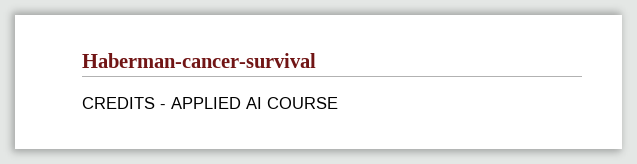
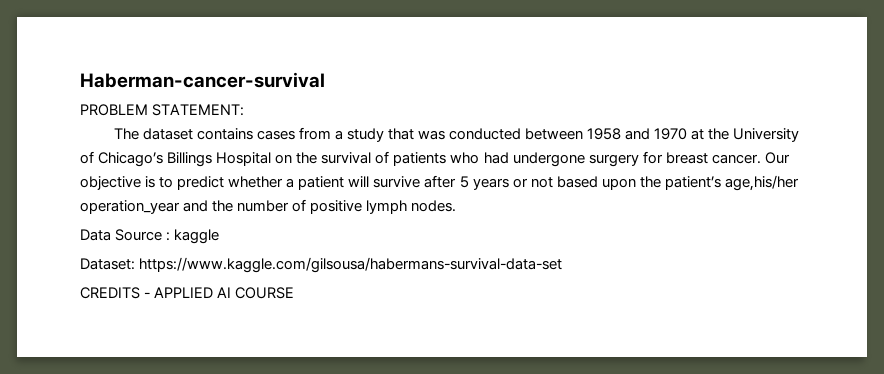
(316, 60) none -> [80,104,245,116] [113,127,800,142] [80,151,790,167] [80,175,799,191] [80,199,457,214] [80,229,220,244] [80,257,563,273] // PROBLEM STATEMENT: // The dataset contains cases from a study that was conducted between 1958 and 1970 at the University of Chicago’s Billings Hospital on the survival of patients who had undergone surgery for breast cancer. Our objective is to predict whether a patient will survive after 5 years or not based upon the patient’s age,his/her operation_year and the number of positive lymph nodes. // Data Source : kaggle // Dataset: https://www.kaggle.com/gilsousa/habermans-survival-data-set

